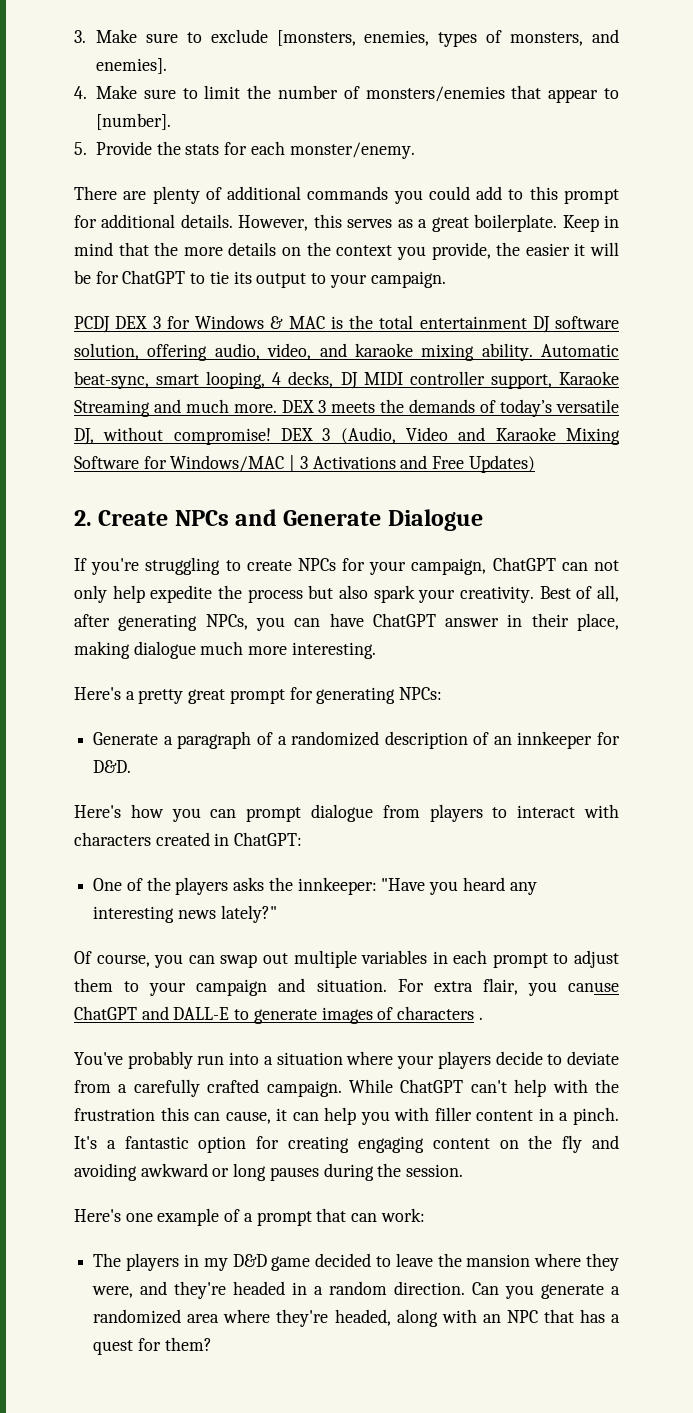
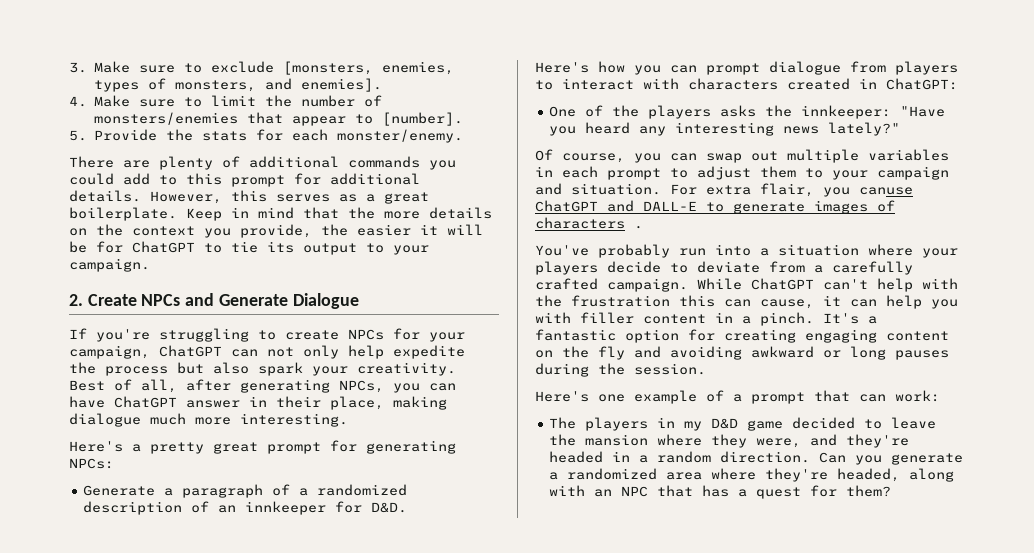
[74,315,619,333] [74,343,619,361] [74,371,619,389] [74,399,619,417] [74,427,620,445] [74,455,535,473] // PCDJ DEX 3 for Windows & MAC is the total entertainment DJ software solution, offering audio, video, and karaoke mixing ability. Automatic beat-sync, smart looping, 4 decks, DJ MIDI controller support, Karaoke Streaming and much more. DEX 3 meets the demands of today’s versatile DJ, without compromise! DEX 3 (Audio, Video and Karaoke Mixing Software for Windows/MAC | 3 Activations and Free Updates) -> (150, 265) none

